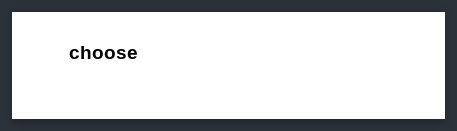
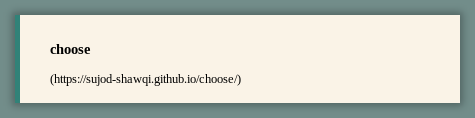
(138, 52) none -> [50,74,241,86] // (https://sujod-shawqi.github.io/choose/)

